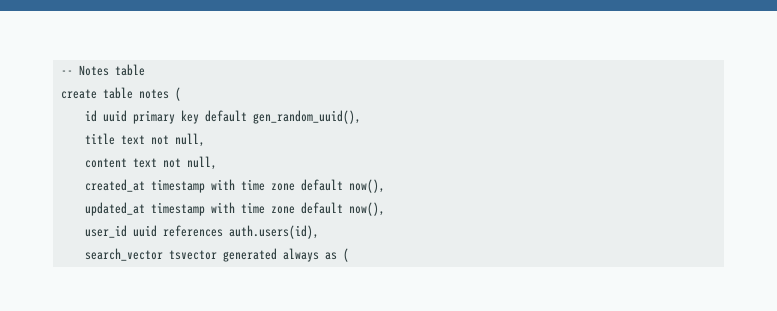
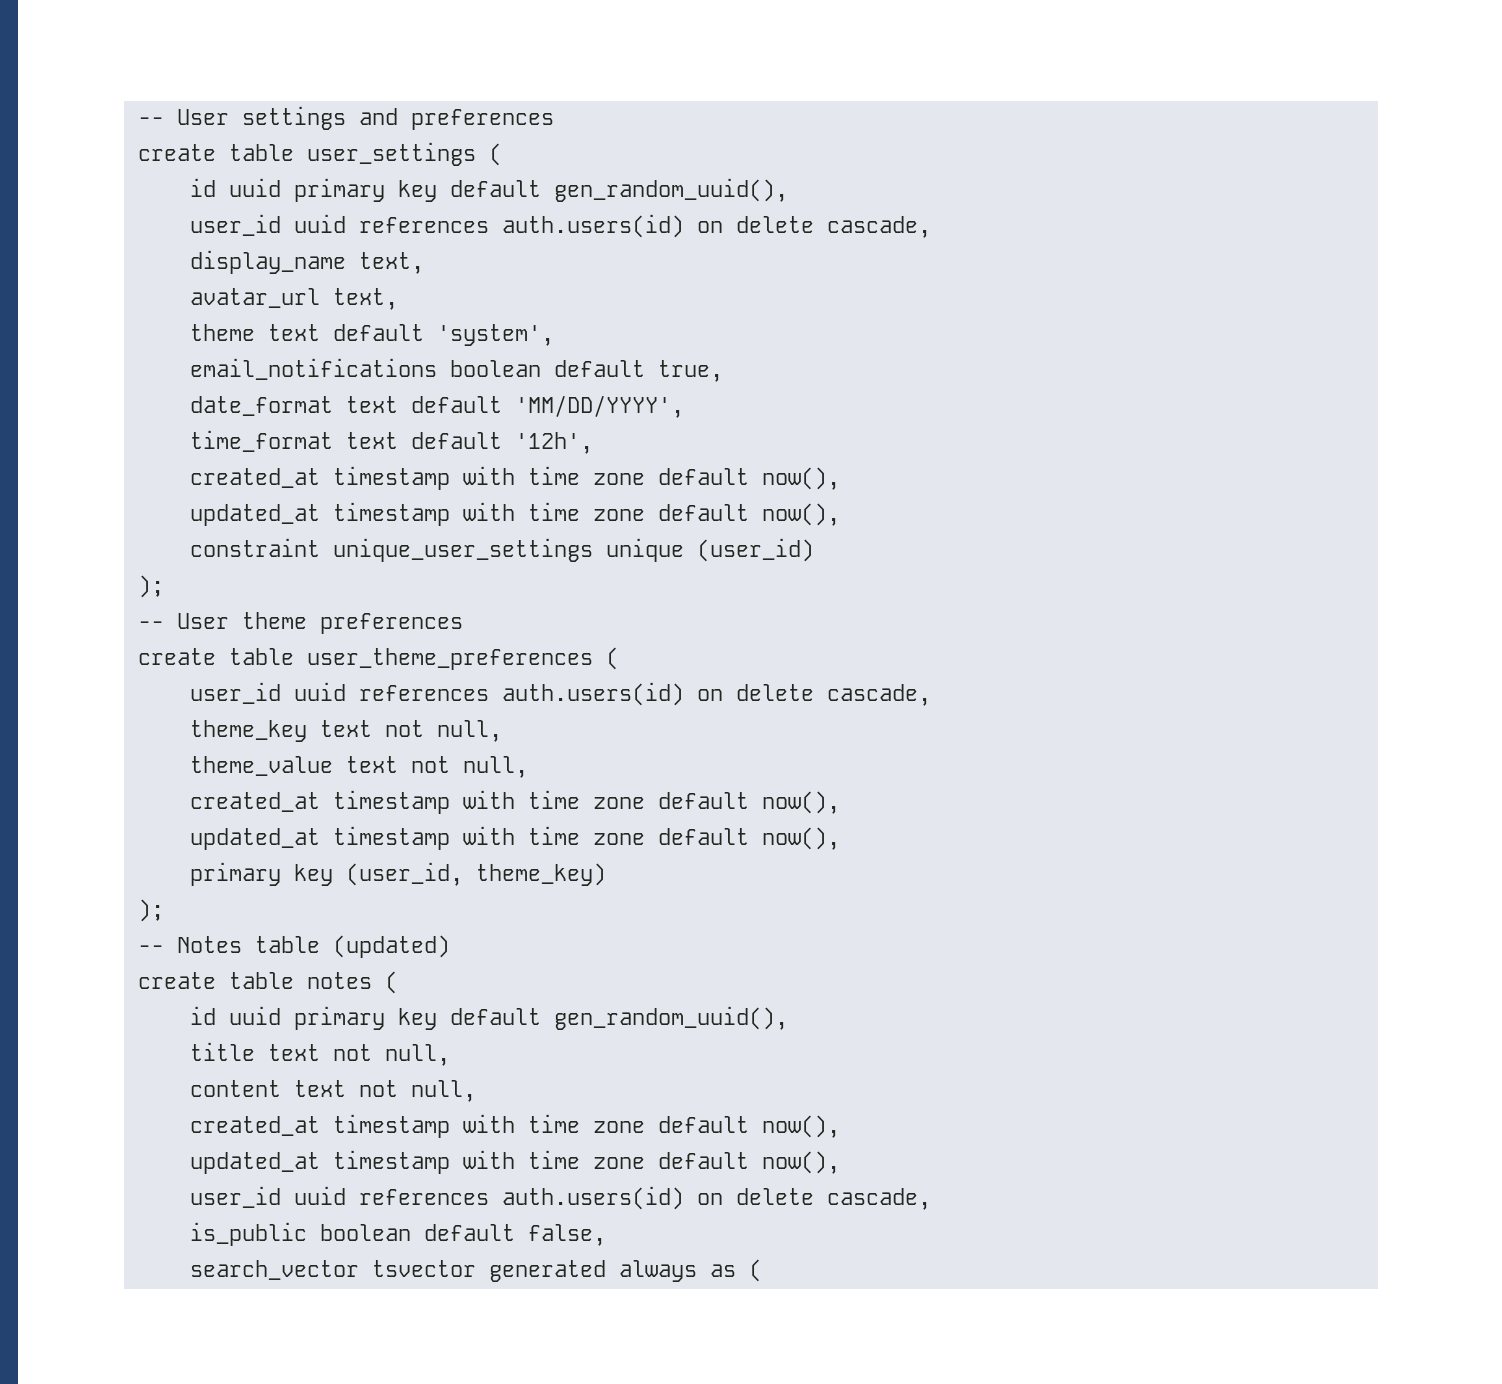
[61,70,74,75] -- -> [137,106,554,130] [137,142,502,166] [189,178,788,202] [189,214,931,238] [189,250,424,274] [189,288,398,310] [189,324,554,346] [189,358,723,382] [189,395,684,418] [189,430,593,454] [189,466,840,490] [189,502,840,526] [189,538,814,562] [137,575,164,598] [137,612,463,634] [137,647,619,670] [189,682,931,706] [189,720,502,742] [189,756,528,778] [189,790,840,814] [189,826,840,850] [189,862,606,886] [137,899,164,922] [137,945,164,953] -- User settings and preferences // create table user_settings ( // id uuid primary key default gen_random_uuid(), // user_id uuid references auth.users(id) on delete cascade, // display_name text, // avatar_url text, // theme text default 'system', // email_notifications boolean default true, // date_format text default 'MM/DD/YYYY', // time_format text default '12h', // created_at timestamp with time zone default now(), // updated_at timestamp with time zone default now(), // constraint unique_user_settings unique (user_id) // ); // -- User theme preferences // create table user_theme_preferences ( // user_id uuid references auth.users(id) on delete cascade, // theme_key text not null, // theme_value text not null, // created_at timestamp with time zone default now(), // updated_at timestamp with time zone default now(), // primary key (user_id, theme_key) // ); // --
(146, 70) none -> [332,935,450,958] (updated)
[229,225,320,239] auth.users(id), -> [501,1186,931,1210] [189,1222,606,1246] auth.users(id) on delete cascade, // is_public boolean default false,

